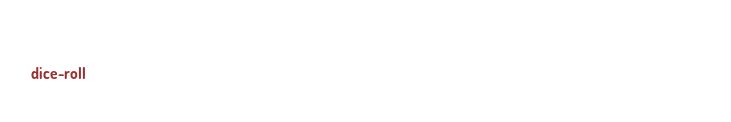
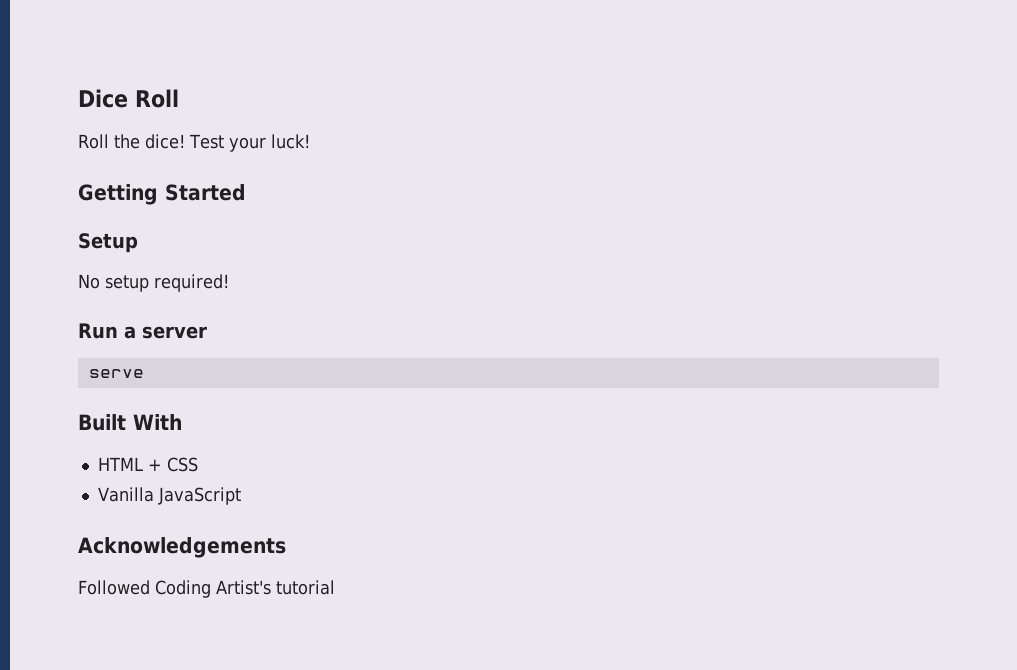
[31,67,86,79] dice-roll -> [78,89,179,108] [78,134,310,152] [78,184,246,205] [78,233,138,253] [78,274,229,292] [78,323,207,339] [88,369,144,378] [78,414,182,431] [97,457,198,472] [97,487,241,505] [78,537,286,558] [78,580,335,598] Dice Roll // Roll the dice! Test your luck! // Getting Started // Setup // No setup required! // Run a server // serve // Built With // HTML + CSS // Vanilla JavaScript // Acknowledgements // Followed Coding Artist's tutorial

